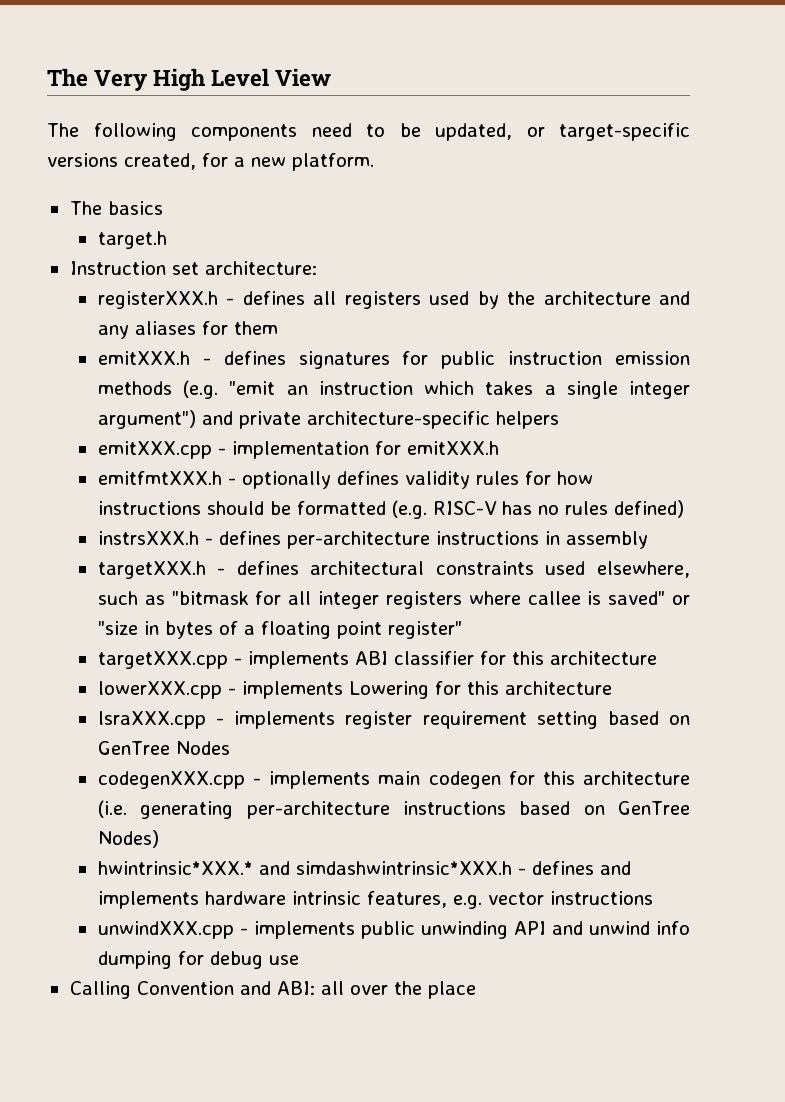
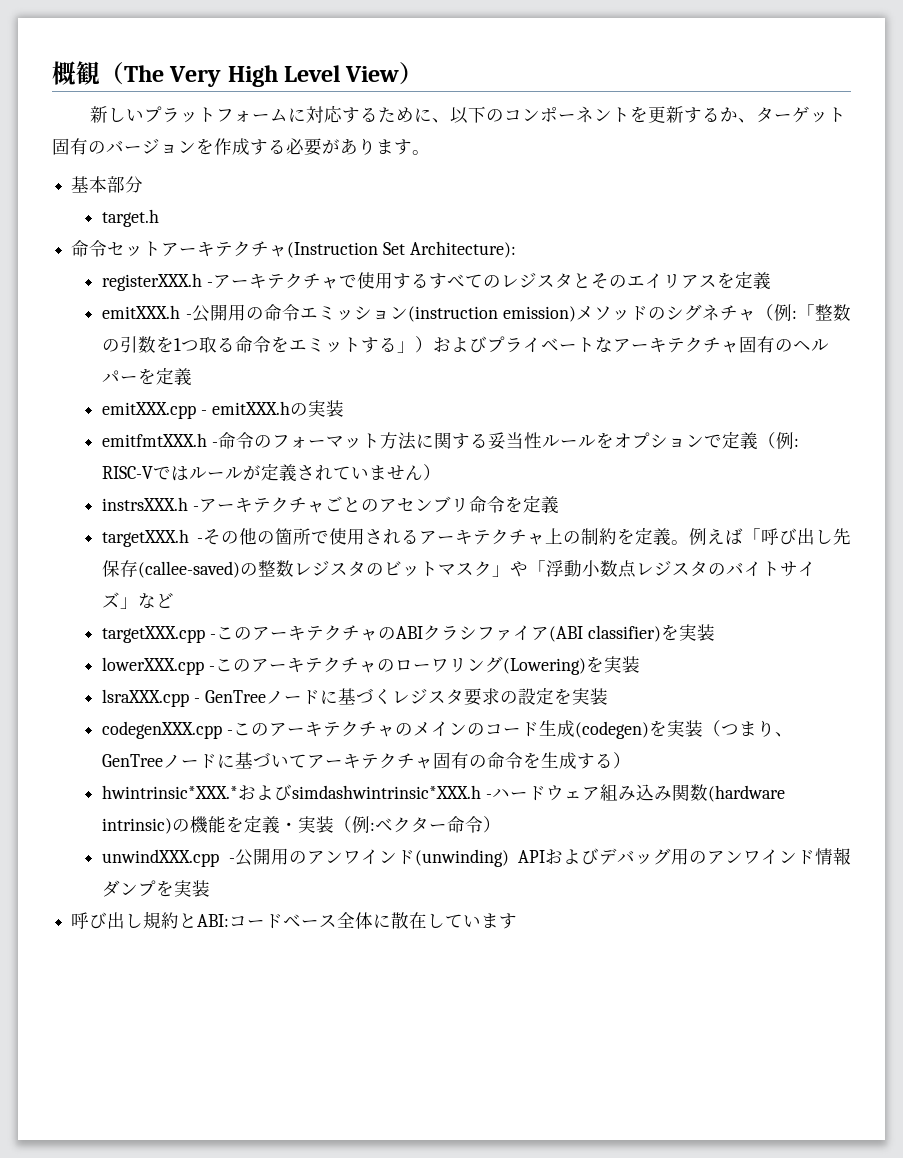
(47, 77) none -> [52,61,124,85] 概観（
[47,123,690,141] [47,153,374,171] [69,201,163,215] [97,231,167,249] [69,261,317,275] [97,291,690,309] [97,321,278,339] [97,351,690,369] [97,380,690,399] [97,410,559,429] // The following components need to be updated, or target-specific versions created, for a new platform. // The basics // target.h // Instruction set architecture: // registerXXX.h - defines all registers used by the architecture and any aliases for them // emitXXX.h - defines signatures for public instruction emission methods (e.g. "emit an instruction which takes a single integer argument") and private architecture-specific helpers -> [399,62,424,85] [90,105,847,124] [52,138,430,156] [71,176,144,193] [102,209,160,227] [71,240,516,258] [102,271,771,291] [102,304,851,322] [102,336,830,353] [102,367,193,386] ） // 新しいプラットフォームに対応するために、以下のコンポーネントを更新するか、ターゲット固有のバージョンを作成する必要があります。 // 基本部分 // target.h // 命令セットアーキテクチャ(Instruction Set Architecture): // registerXXX.h -アーキテクチャで使用するすべてのレジスタとそのエイリアスを定義 // emitXXX.h -公開用の命令エミッション(instruction emission)メソッドのシグネチャ（例:「整数の引数を1つ取る命令をエミットする」）およびプライベートなアーキテクチャ固有のヘルパーを定義
[231,441,499,459] implementation for emitXXX.h -> [211,400,344,417] emitXXX.hの実装
[241,471,593,489] [97,500,684,519] [97,531,648,549] [97,561,690,579] [97,591,690,609] [97,621,462,639] [97,651,657,669] [97,681,612,699] [97,711,690,729] [97,741,230,755] [97,771,690,789] [97,800,691,819] [97,830,159,848] optionally defines validity rules for how instructions should be formatted (e.g. RISC-V has no rules defined) // instrsXXX.h - defines per-architecture instructions in assembly // targetXXX.h - defines architectural constraints used elsewhere, such as "bitmask for all integer registers where callee is saved" or "size in bytes of a floating point register" // targetXXX.cpp - implements ABI classifier for this architecture // lowerXXX.cpp - implements Lowering for this architecture // lsraXXX.cpp - implements register requirement setting based on GenTree Nodes // codegenXXX.cpp - implements main codegen for this architecture (i.e. generating per-architecture instructions based on GenTree Nodes) -> [217,431,799,450] [102,463,442,482] [102,495,559,514] [102,527,851,547] [102,560,817,578] [102,592,175,609] [102,624,715,643] [102,656,640,675] [102,687,608,707] [102,720,793,739] [102,752,632,769] 命令のフォーマット方法に関する妥当性ルールをオプションで定義（例: RISC-Vではルールが定義されていません） // instrsXXX.h -アーキテクチャごとのアセンブリ命令を定義 // targetXXX.h -その他の箇所で使用されるアーキテクチャ上の制約を定義。例えば「呼び出し先保存(callee-saved)の整数レジスタのビットマスク」や「浮動小数点レジスタのバイトサイズ」など // targetXXX.cpp -このアーキテクチャのABIクラシファイア(ABI classifier)を実装 // lowerXXX.cpp -このアーキテクチャのローワリング(Lowering)を実装 // lsraXXX.cpp - GenTreeノードに基づくレジスタ要求の設定を実装 // codegenXXX.cpp -このアーキテクチャのメインのコード生成(codegen)を実装（つまり、GenTreeノードに基づいてアーキテクチャ固有の命令を生成する）
[258,861,290,875] and -> [238,784,293,801] および
[531,861,631,875] [97,891,653,909] [97,921,690,939] [97,951,299,969] [69,981,476,999] defines and implements hardware intrinsic features, e.g. vector instructions // unwindXXX.cpp - implements public unwinding API and unwind info dumping for debug use // Calling Convention and ABI: all over the place -> [491,784,785,802] [102,815,502,834] [102,847,851,867] [102,880,211,897] [71,911,518,929] ハードウェア組み込み関数(hardware intrinsic)の機能を定義・実装（例:ベクター命令） // unwindXXX.cpp -公開用のアンワインド(unwinding) APIおよびデバッグ用のアンワインド情報ダンプを実装 // 呼び出し規約とABI:コードベース全体に散在しています

